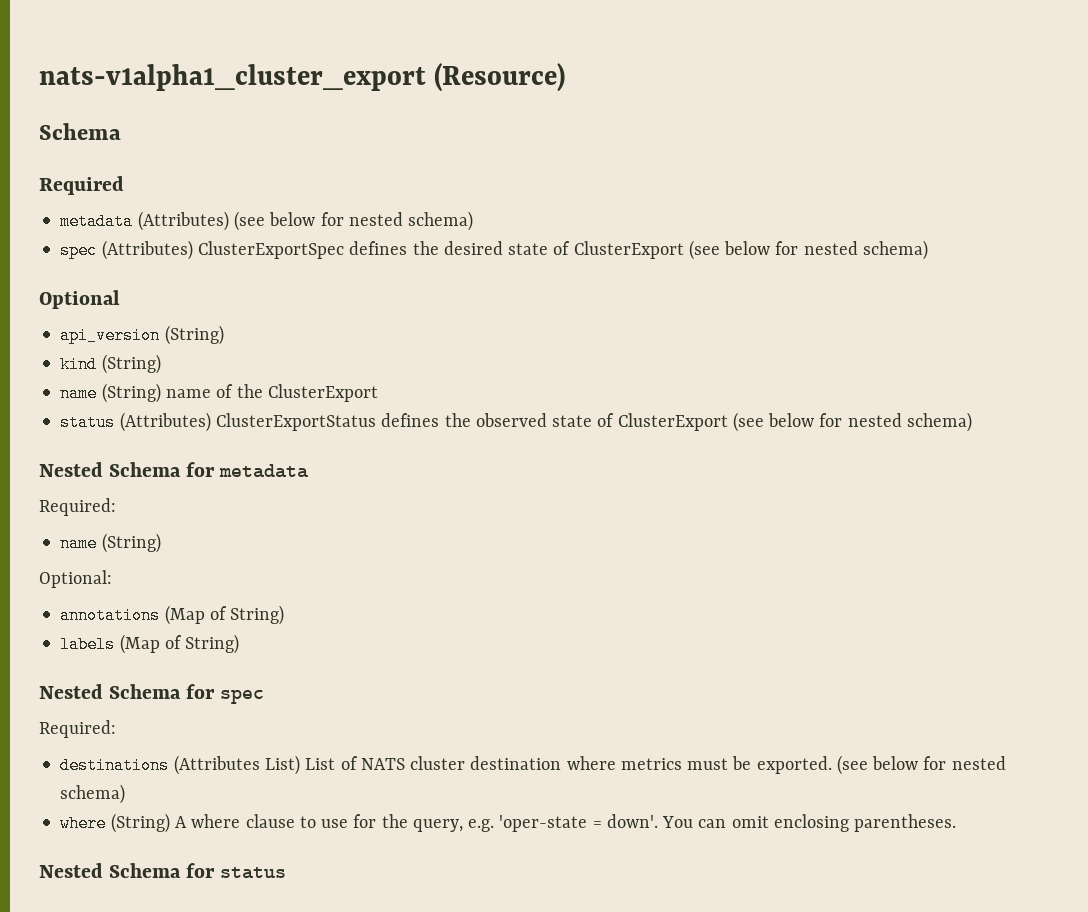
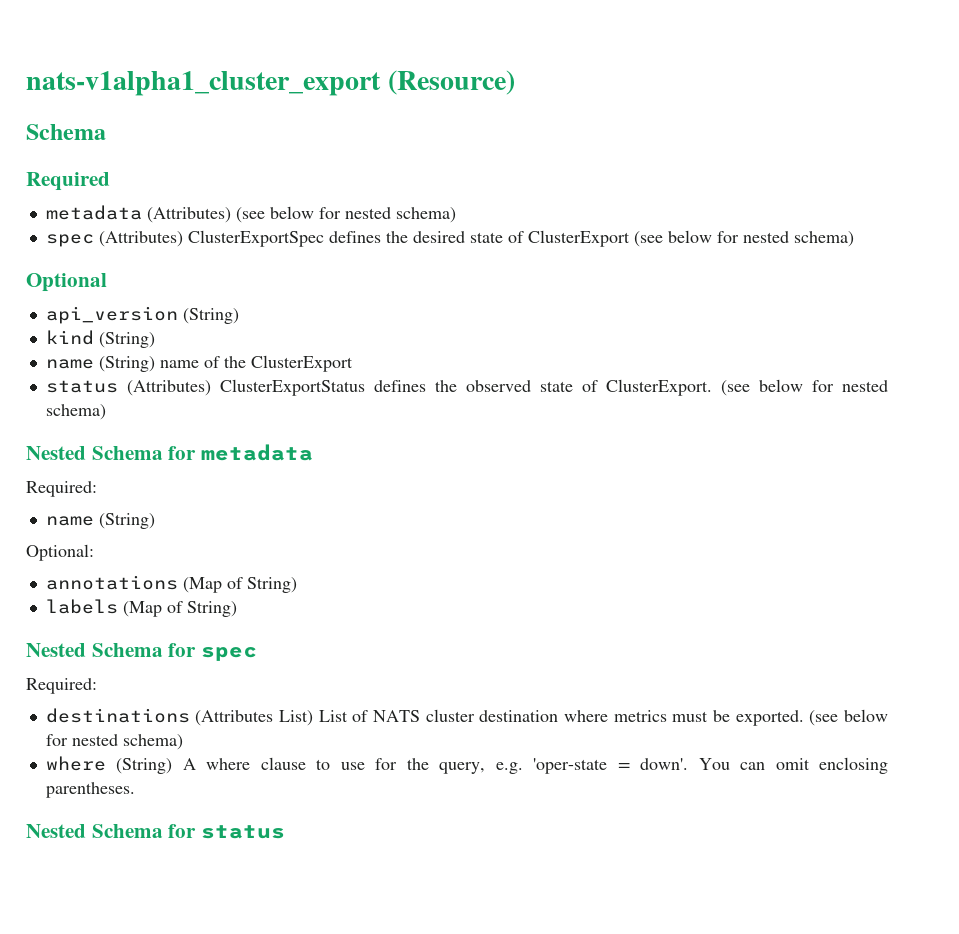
[617,413,728,431] ClusterExport -> [605,379,712,396] ClusterExport.

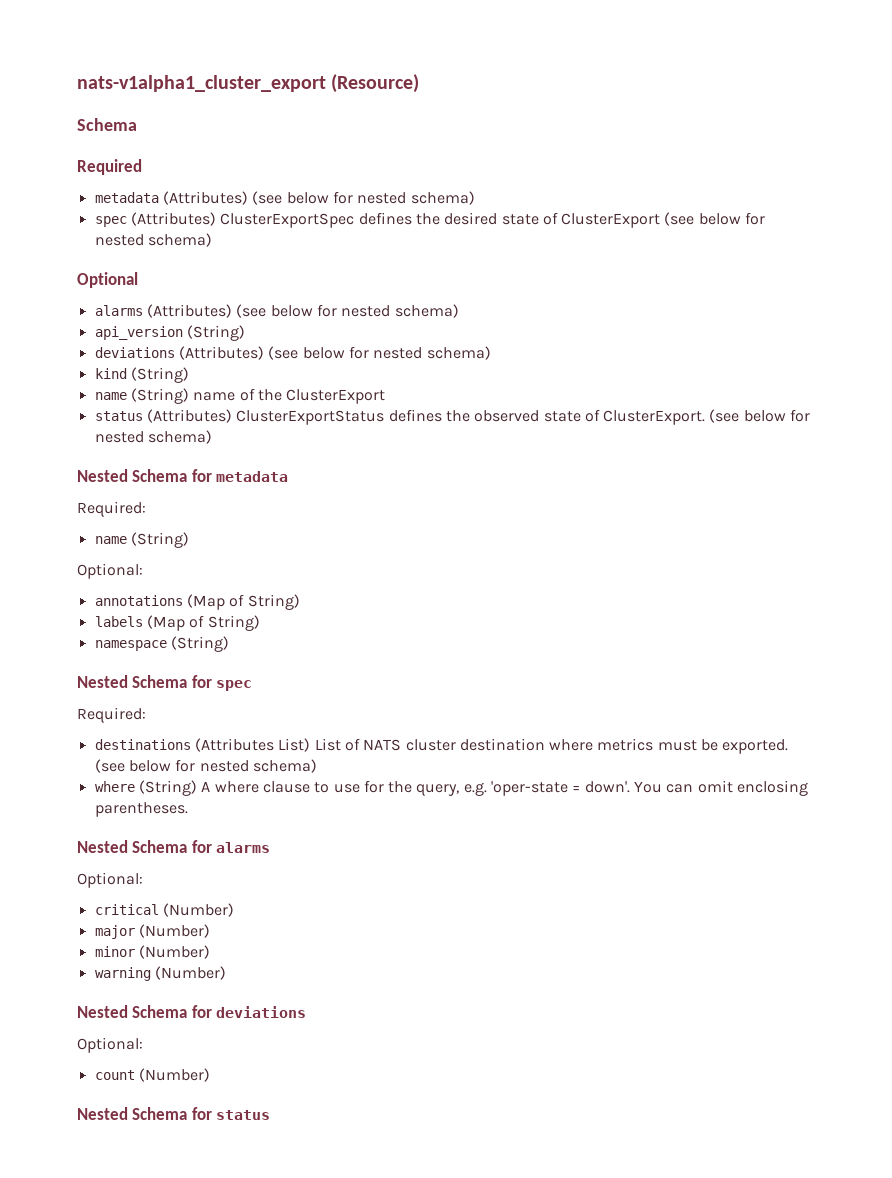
[45,306,239,324] api_version (String) -> [94,304,459,318] [94,325,245,341] [94,346,491,360] alarms (Attributes) (see below for nested schema) // api_version (String) // deviations (Attributes) (see below for nested schema)
(237, 609) none -> [94,636,229,652] // namespace (String)
(135, 790) none -> [77,840,271,853] [77,872,143,888] [94,903,234,917] [94,924,210,939] [94,945,210,959] [94,966,226,981] [77,1005,307,1018] [77,1037,143,1053] [94,1068,210,1082] // Nested Schema for alarms // Optional: // critical (Number) // major (Number) // minor (Number) // warning (Number) // Nested Schema for deviations // Optional: // count (Number)

